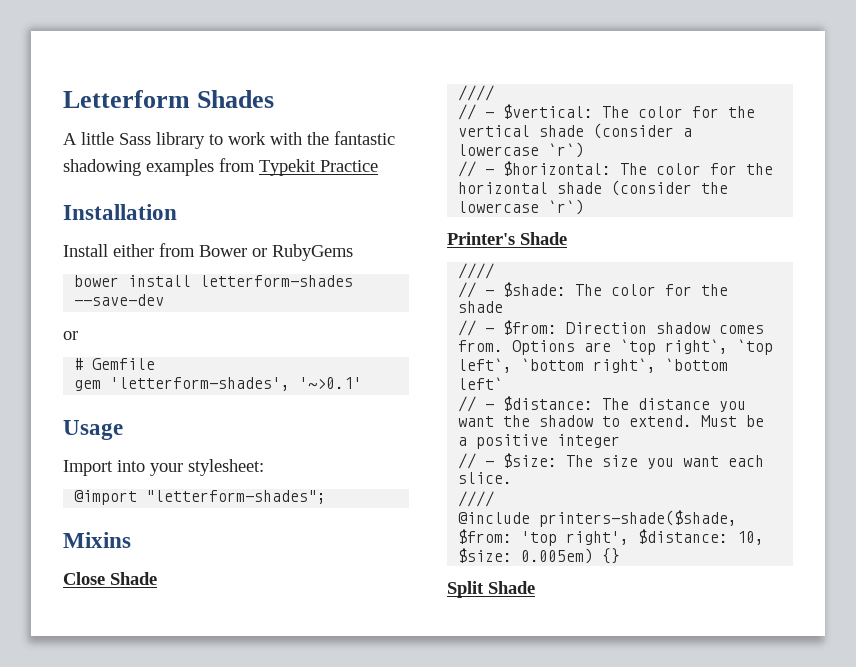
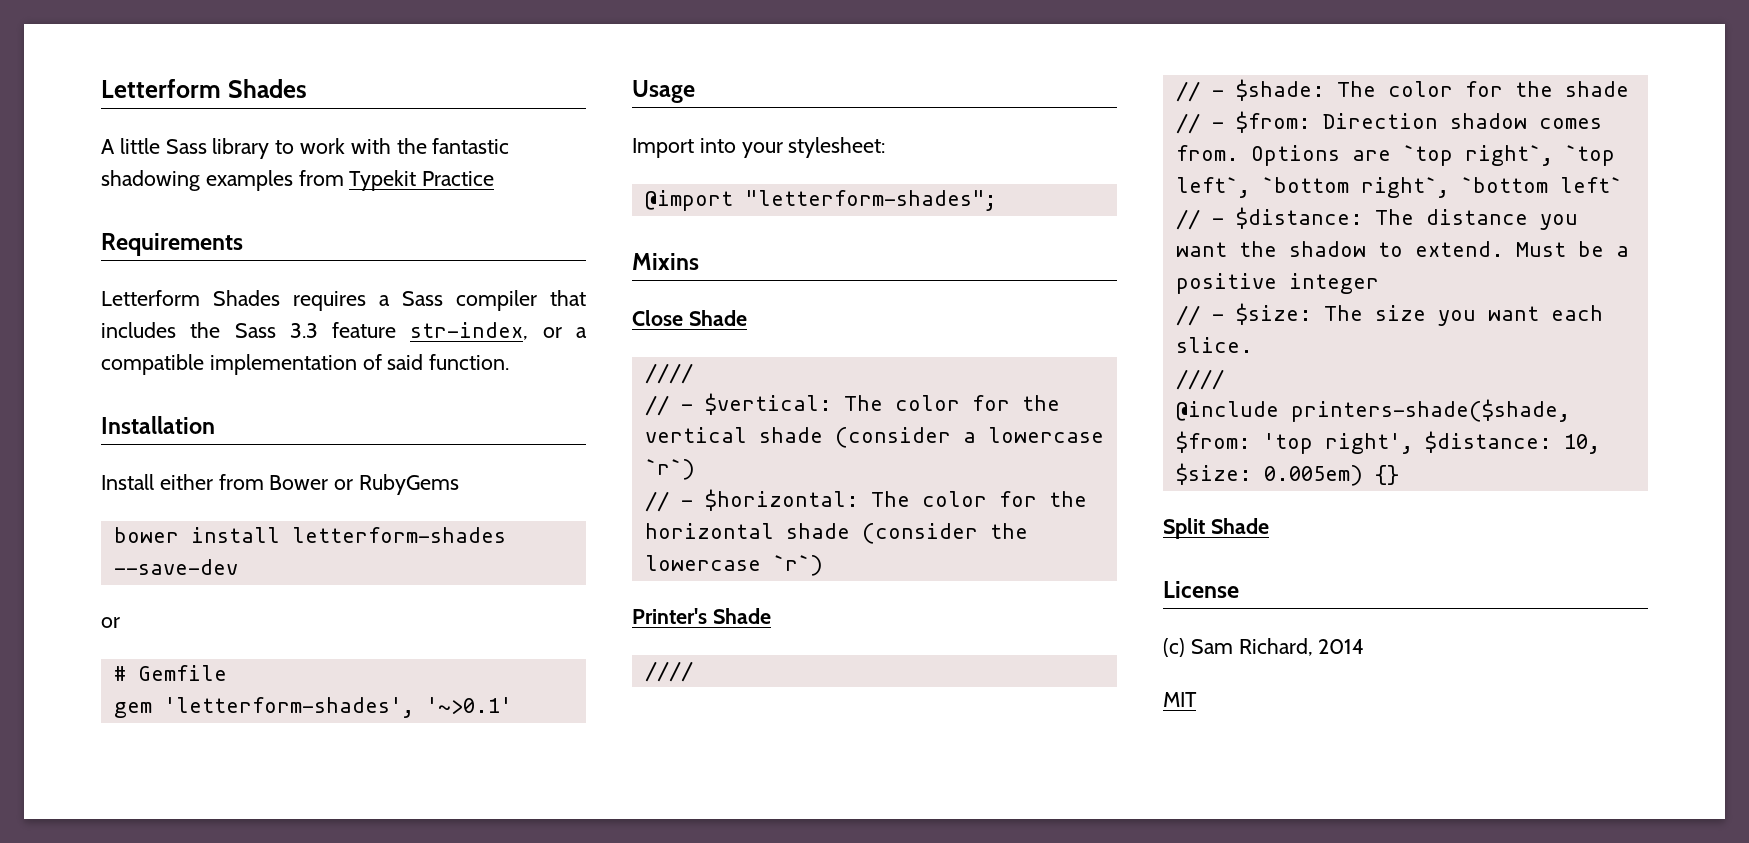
(378, 166) none -> [101,233,243,256] [101,290,586,311] [101,322,587,340] [101,354,510,375] // Requirements // Letterform Shades requires a Sass compiler that includes the Sass 3.3 feature str-index, or a compatible implementation of said function.
(535, 587) none -> [1163,581,1239,598] [1163,638,1365,657] [1163,692,1197,707] // License // (c) Sam Richard, 2014 // MIT

